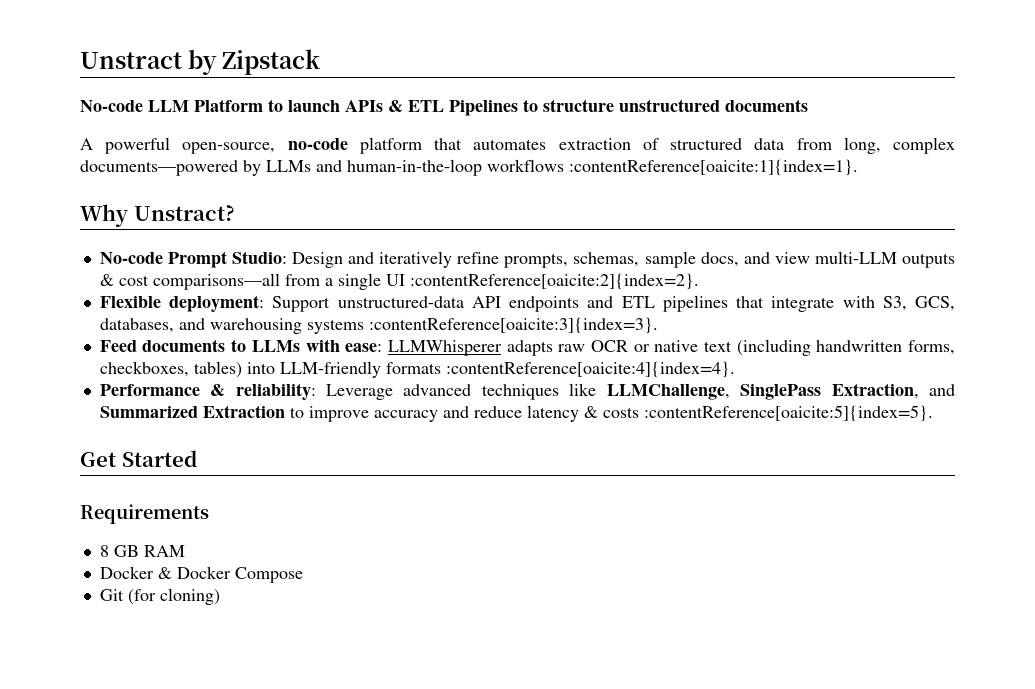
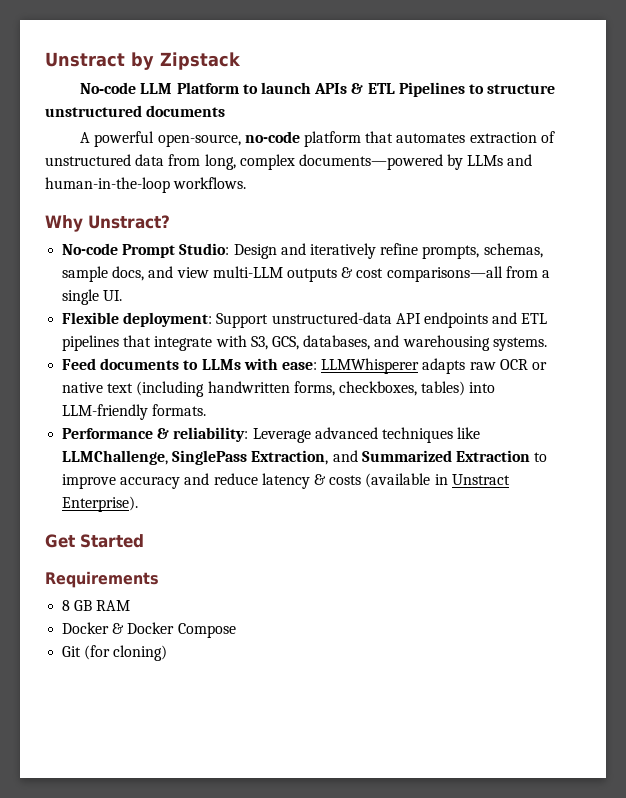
[670,138,743,150] structured -> [45,154,131,166] unstructured
[487,159,858,176] workflows :contentReference[oaicite:1]{index=1}. -> [173,177,247,189] workflows.
[385,273,699,290] UI :contentReference[oaicite:2]{index=2}. -> [103,290,123,301] UI.
[306,317,658,334] systems :contentReference[oaicite:3]{index=3}. -> [492,337,547,351] systems.
[385,361,735,378] formats :contentReference[oaicite:4]{index=4}. -> [152,404,207,416] formats.
[643,405,933,422] :contentReference[oaicite:5]{index=5}. -> [365,473,510,488] [62,496,139,512] (available in Unstract Enterprise).

